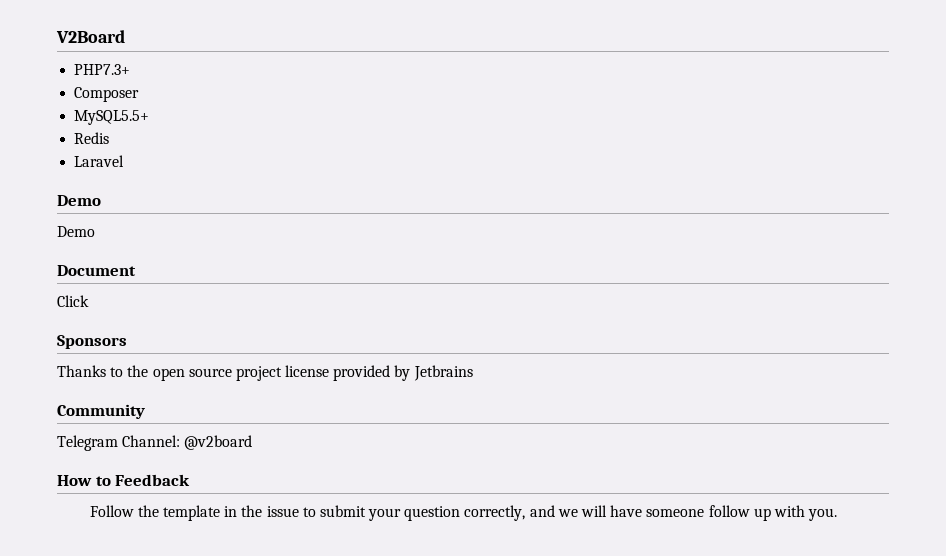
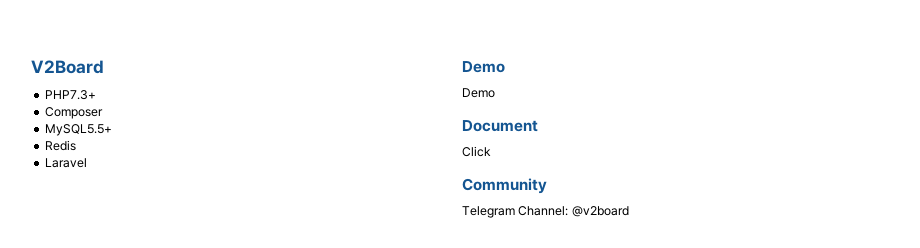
[57,335,127,349] [57,365,473,381] [57,404,145,419] [57,435,253,451] [57,474,191,486] [89,505,838,521] Sponsors // Thanks to the open source project license provided by Jetbrains // Community // Telegram Channel: @v2board // How to Feedback // Follow the template in the issue to submit your question correctly, and we will have someone follow up with you. -> [462,178,547,194] [462,206,629,218] Community // Telegram Channel: @v2board

